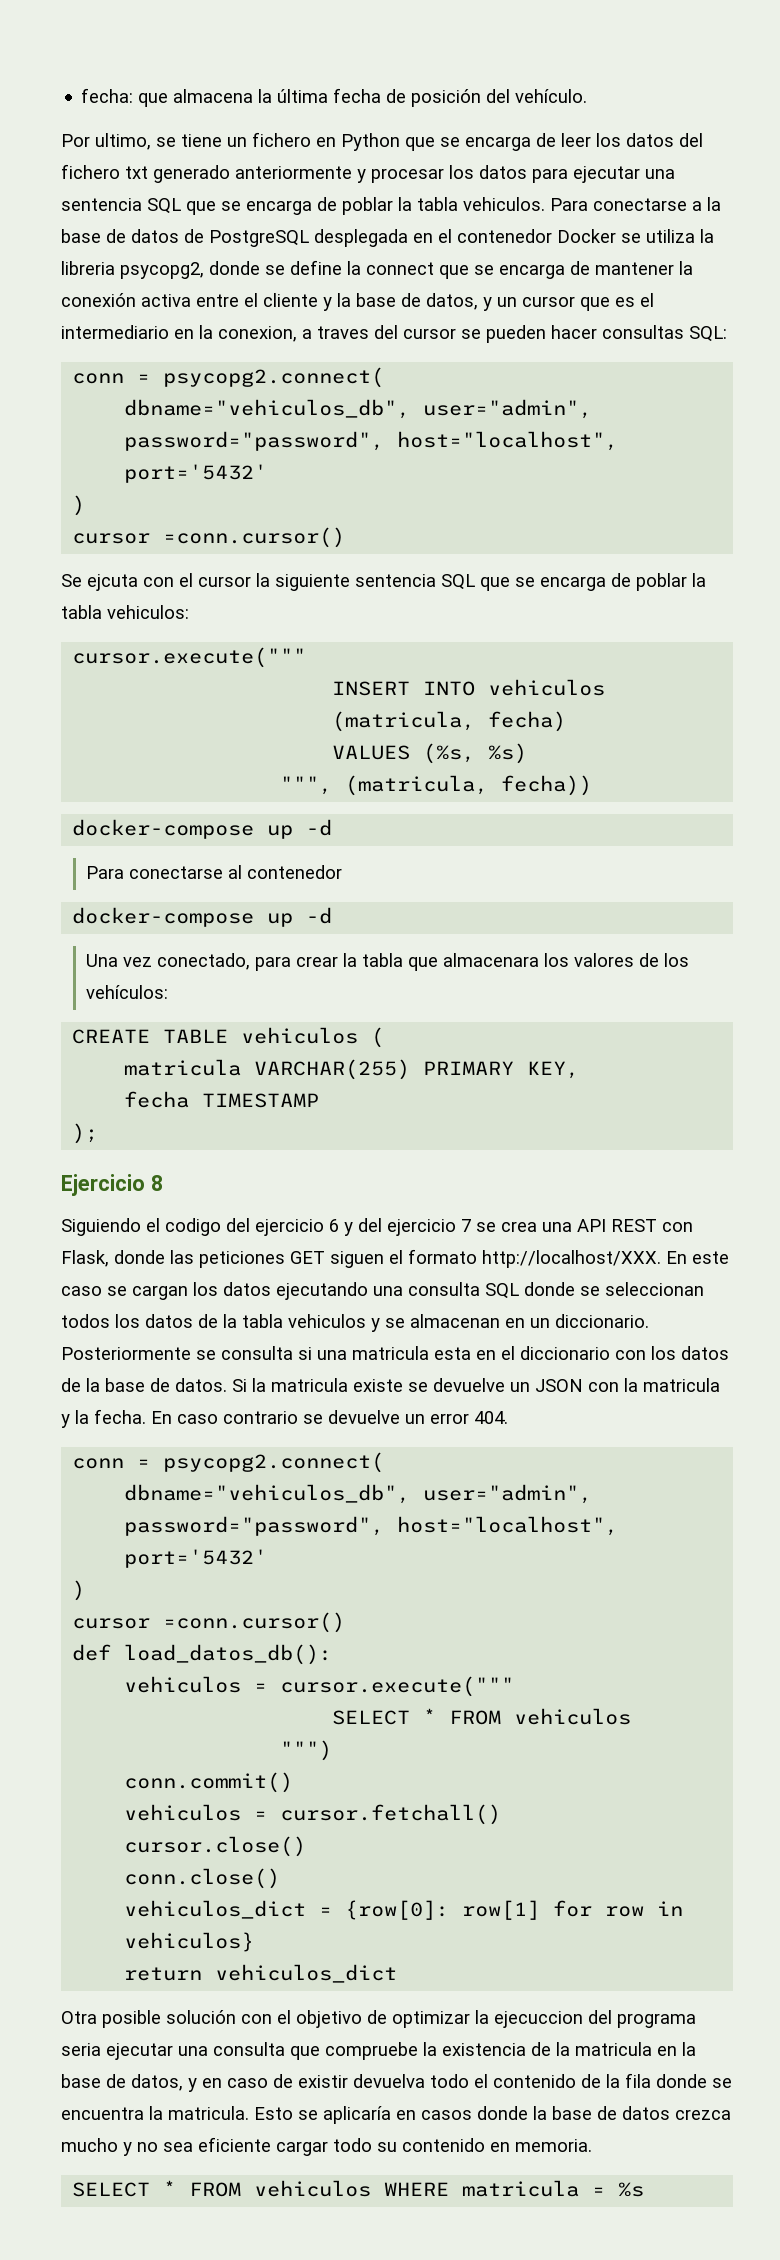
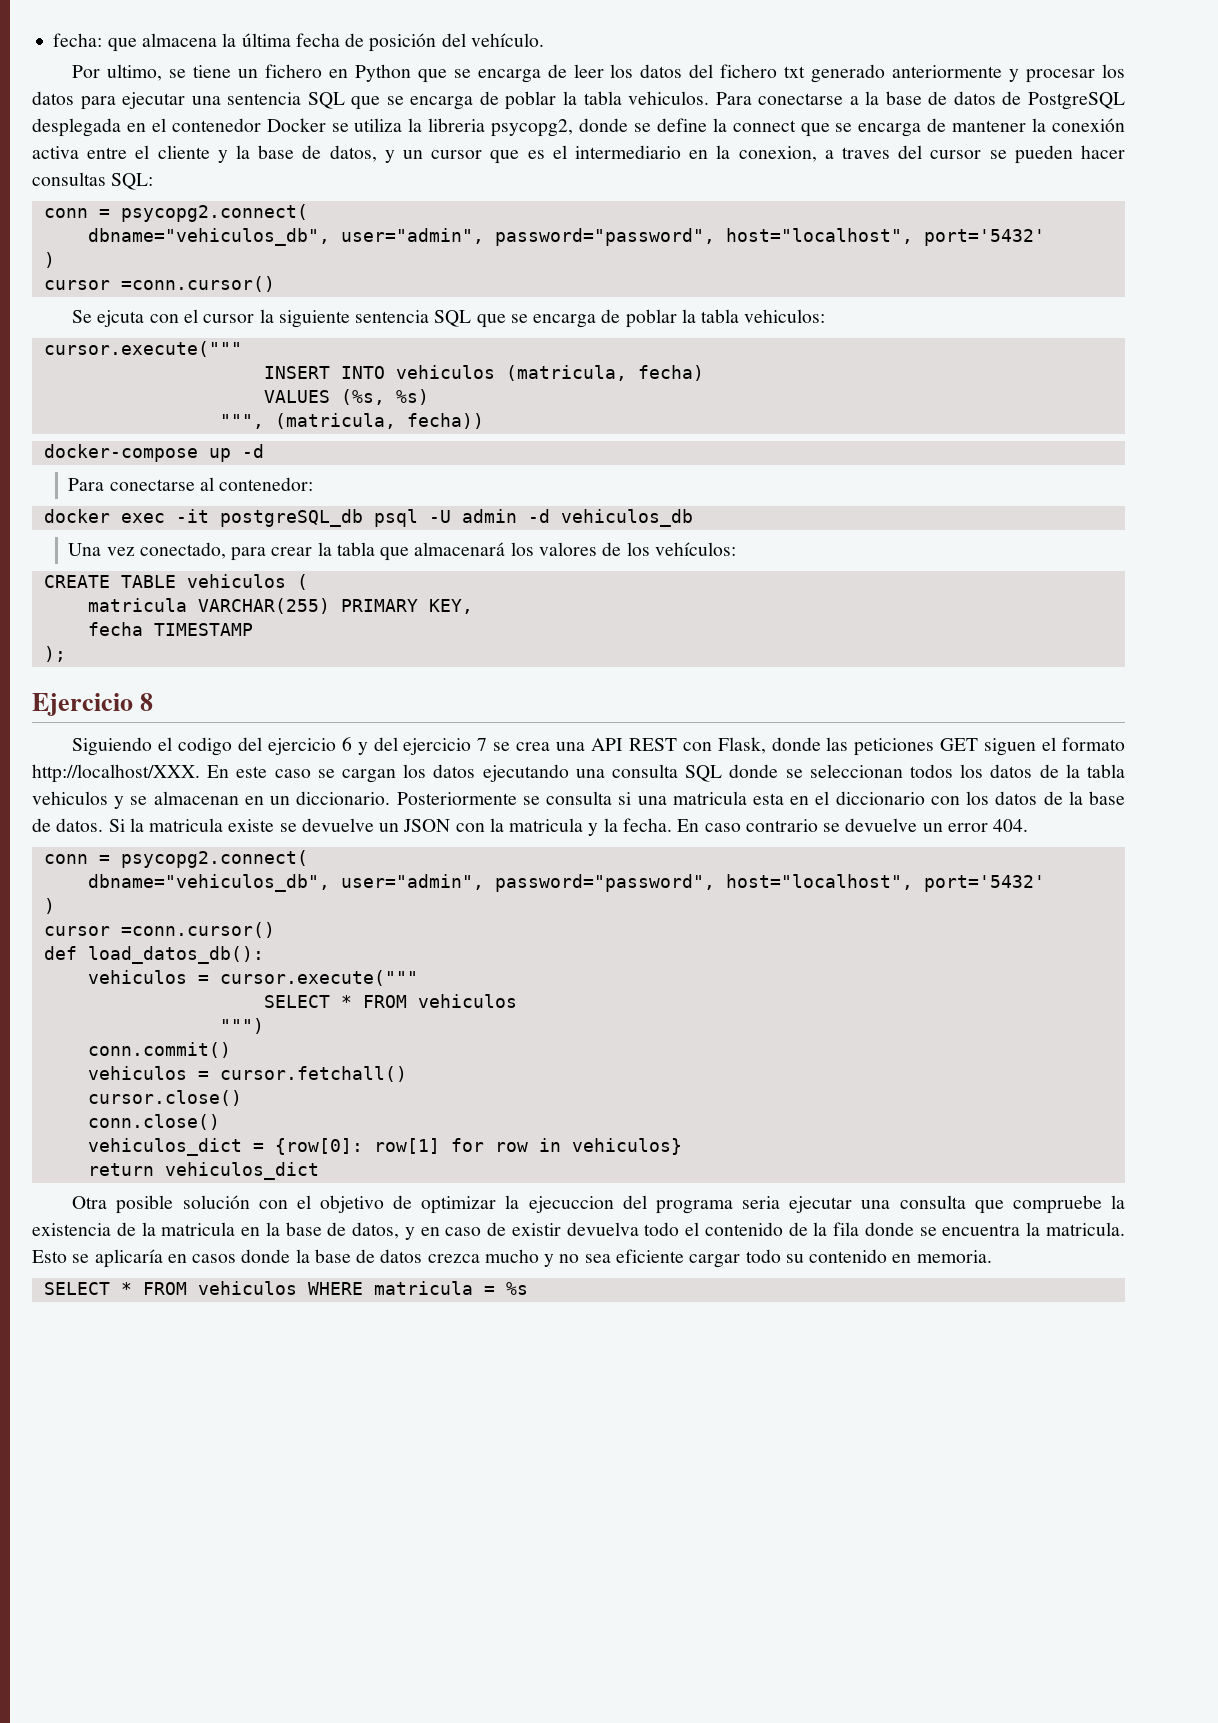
[247,865,343,879] [72,907,333,927] contenedor // docker-compose up -d -> [219,477,314,491] [43,509,693,527] contenedor: // docker exec -it postgreSQL_db psql -U admin -d vehiculos_db
[443,953,540,967] almacenara -> [414,542,506,556] almacenará

